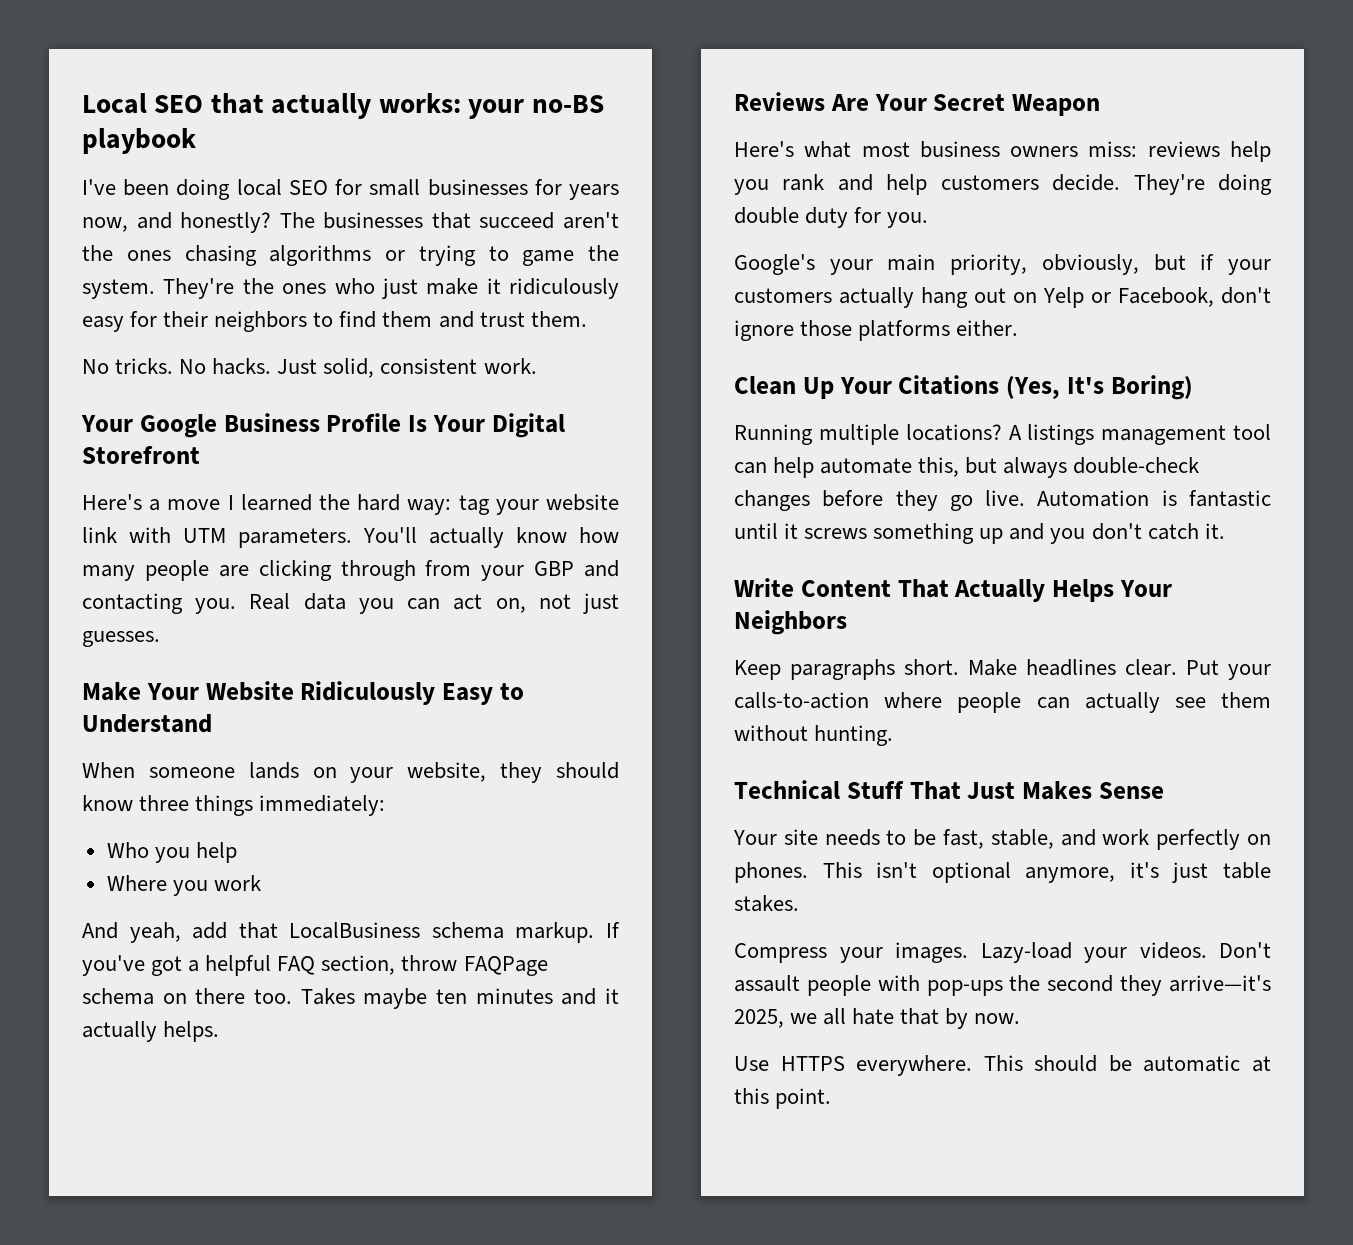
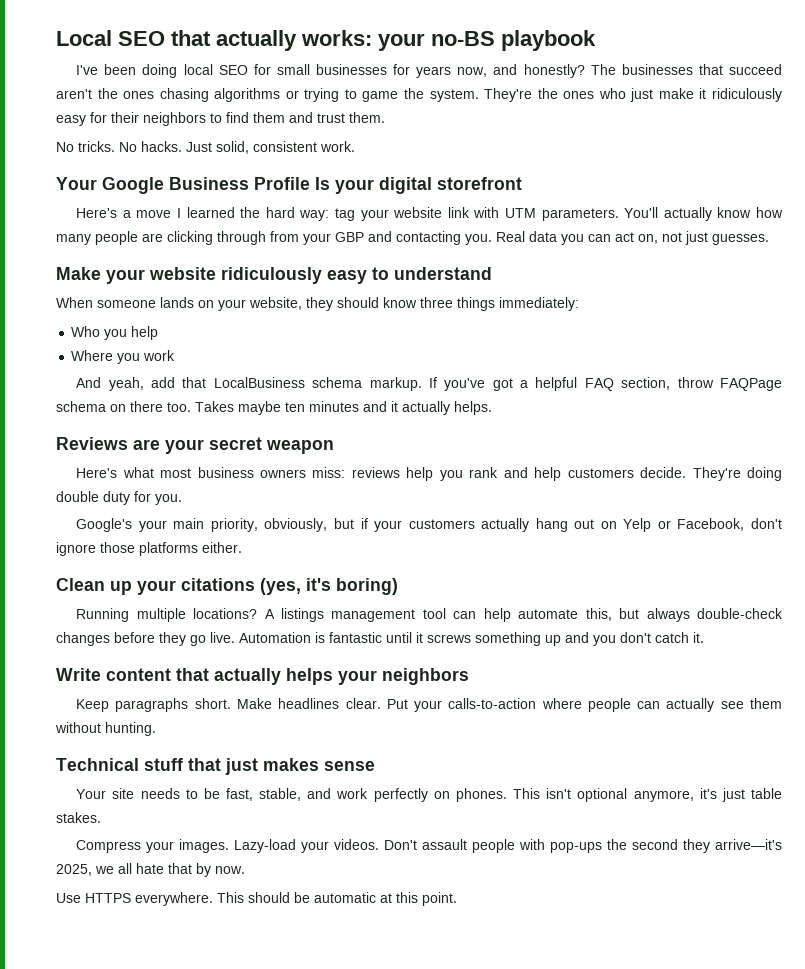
[432,413,565,438] [82,446,200,464] Your Digital Storefront -> [335,177,522,194] your digital storefront
[146,681,524,705] [82,714,212,733] Your Website Ridiculously Easy to Understand -> [106,267,492,284] your website ridiculously easy to understand
[830,94,1100,116] Are Your Secret Weapon -> [133,437,334,454] are your secret weapon
[802,375,1193,400] Up Your Citations (Yes, It's Boring) -> [110,578,398,595] up your citations (yes, it's boring)
[800,579,1172,602] [734,610,847,635] Content That Actually Helps Your Neighbors -> [106,668,469,685] content that actually helps your neighbors
[846,781,1164,800] Stuff That Just Makes Sense -> [144,758,375,775] stuff that just makes sense

